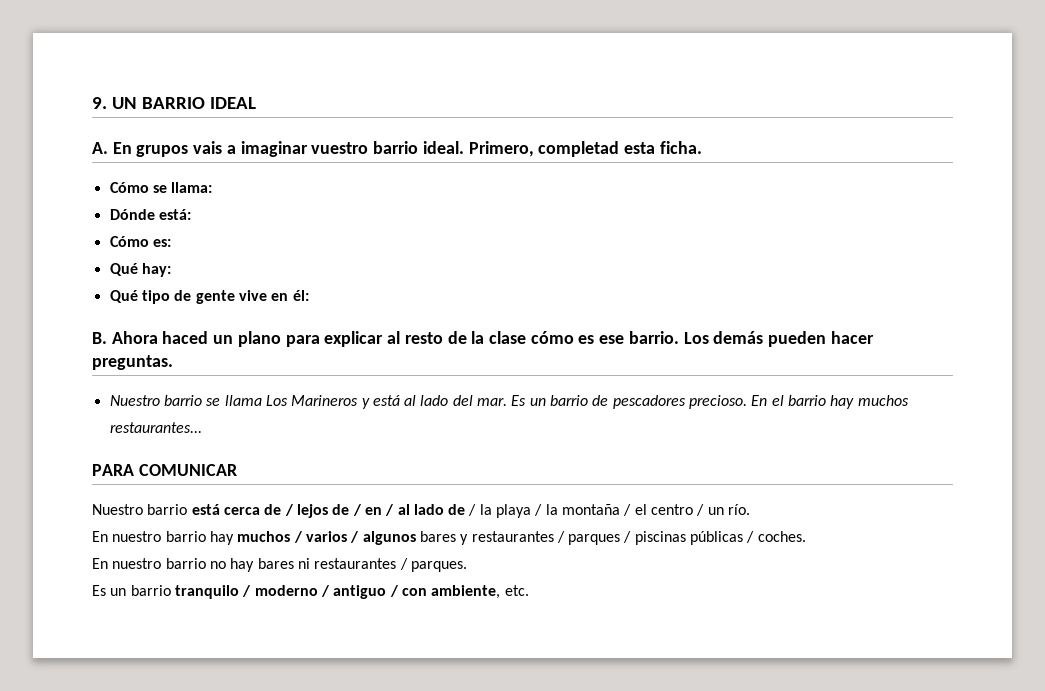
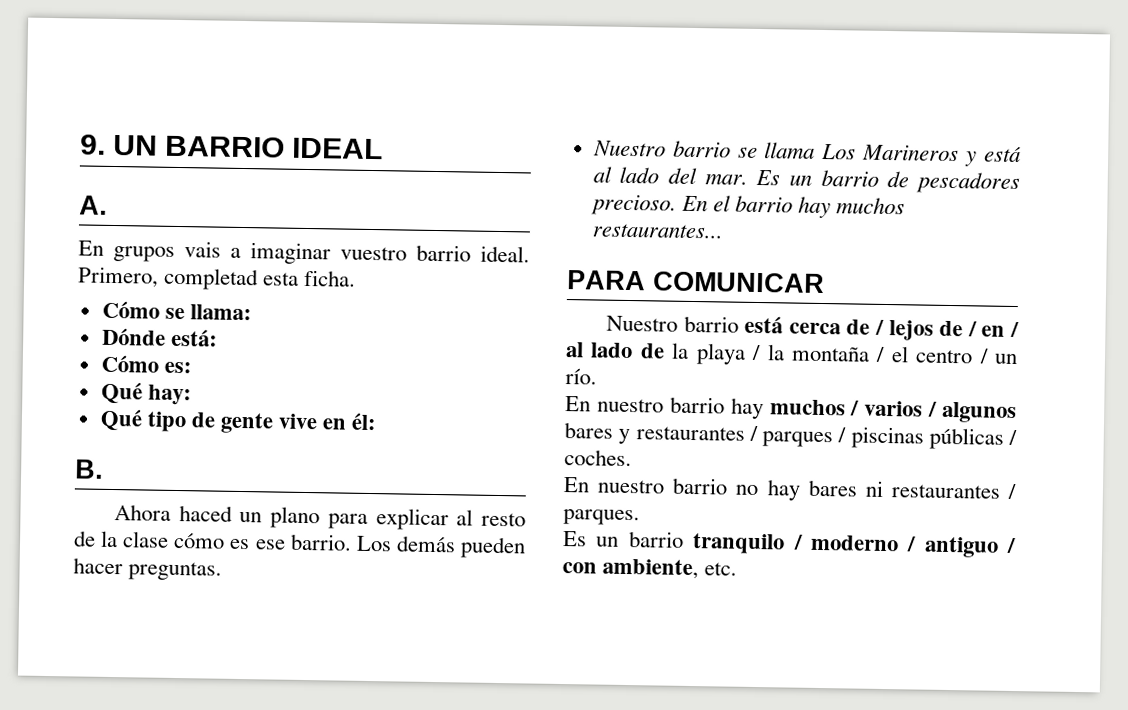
(108, 148) none -> (108, 205) //
(107, 338) none -> (104, 469) //
[468,504,477,516] / -> (665, 351) none

